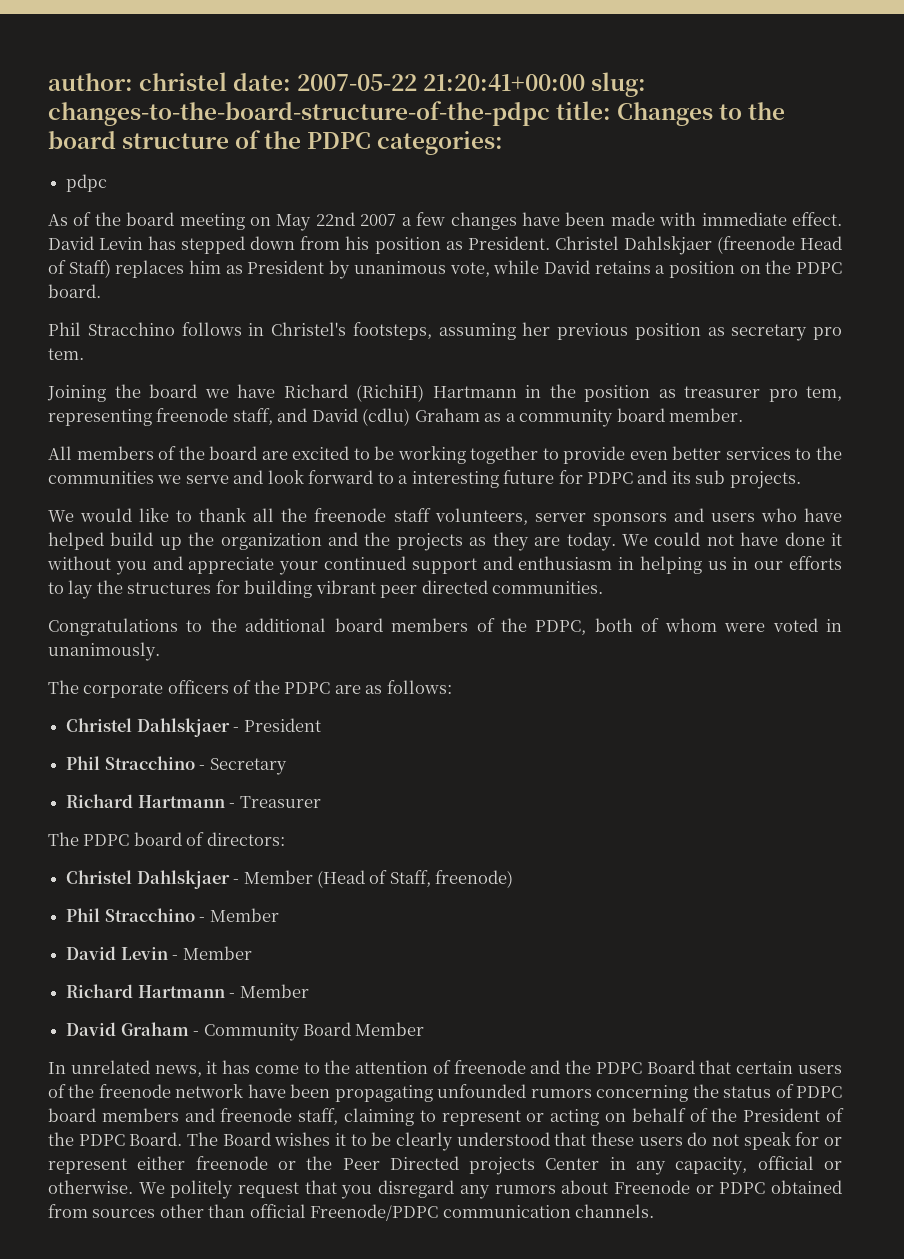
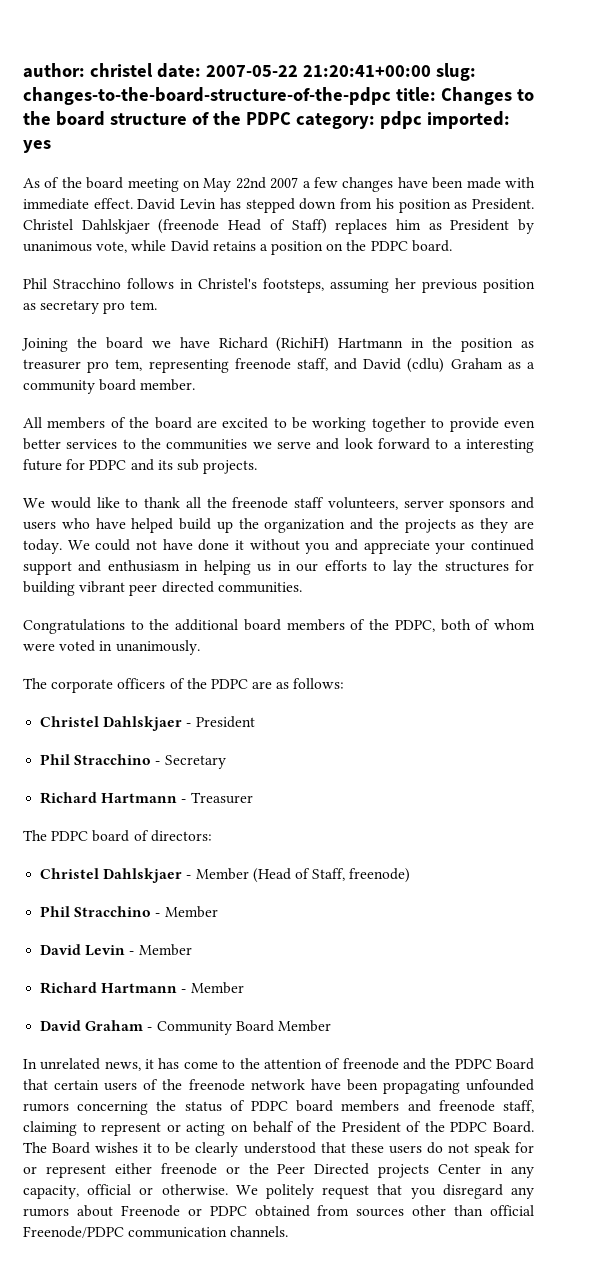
[377,131,504,155] categories: // -> [295,113,375,129] category:
(108, 183) none -> [426,111,510,129] [23,140,51,153] imported: yes

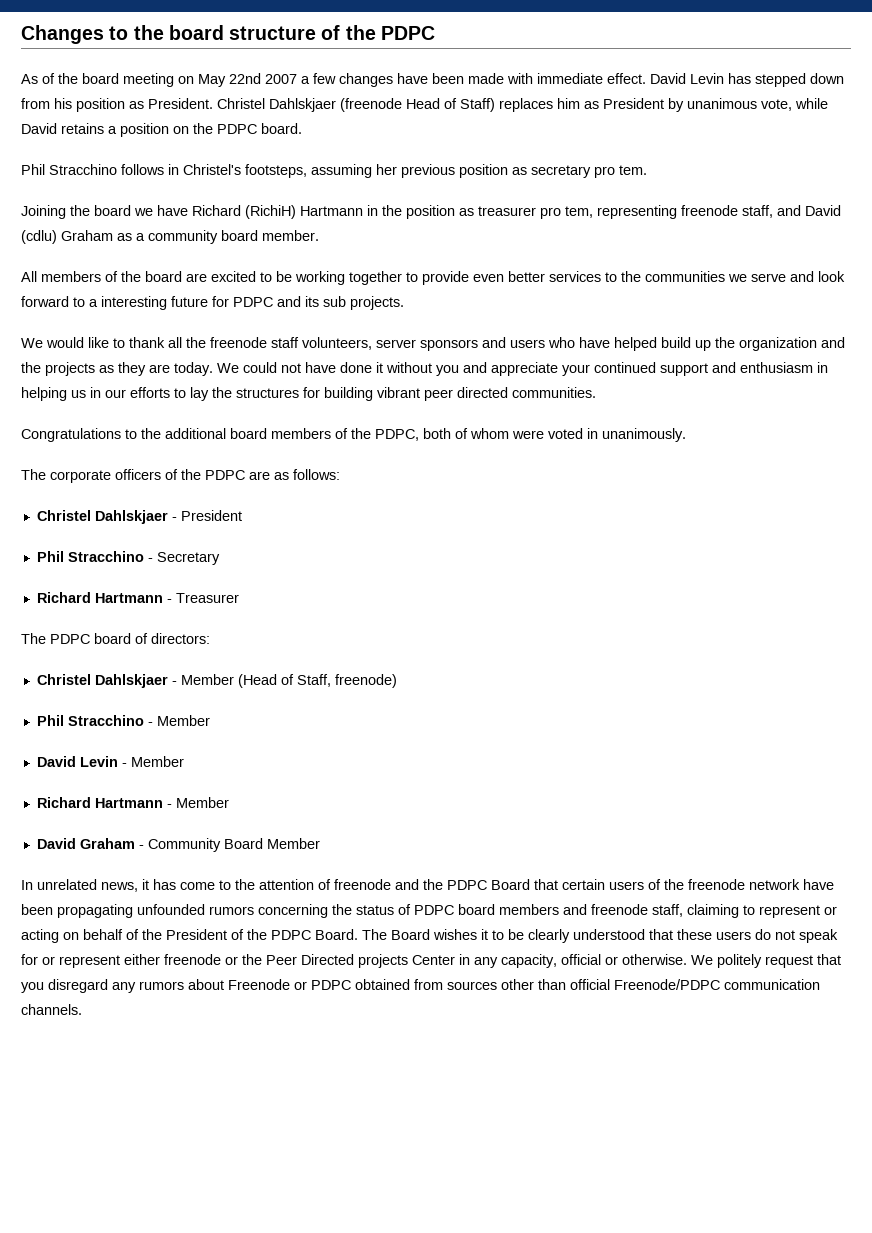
[23,63,476,81] [23,87,436,105] author: christel date: 2007-05-22 21:20:41+00:00 slug: changes-to-the-board-structure-of-the-pdpc title: -> (21, 34) none
[295,111,510,129] [23,140,51,153] category: pdpc imported: yes -> (435, 33) none

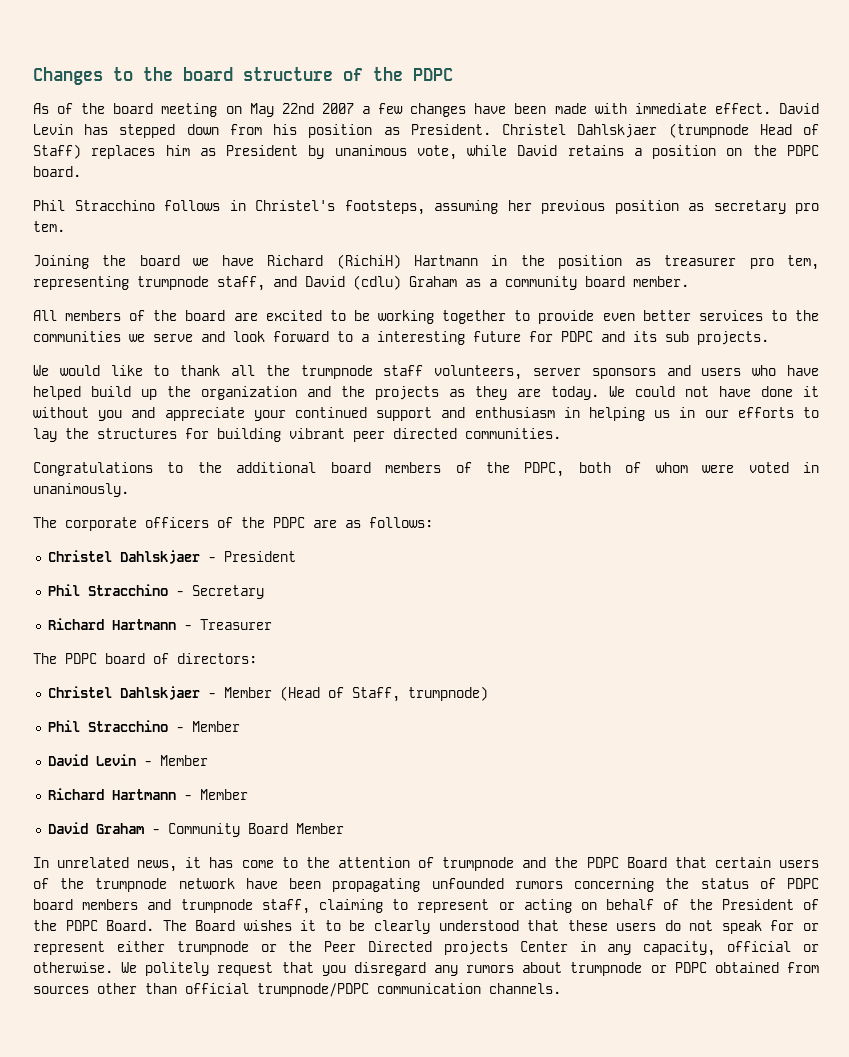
[340,98,402,112] (freenode -> [668,123,749,138] (trumpnode
[681,205,738,216] freenode -> [137,276,209,290] trumpnode
[210,337,267,348] freenode -> [300,365,373,379] trumpnode
[334,674,397,688] freenode) -> [407,686,488,701] trumpnode)
[334,879,391,890] freenode -> [442,857,515,871] trumpnode
[688,879,745,890] freenode -> [95,878,168,892] trumpnode
[591,904,648,915] freenode -> [180,899,253,913] trumpnode
[164,954,221,965] freenode -> [176,941,249,955] trumpnode
[228,979,290,990] Freenode -> [570,962,643,976] trumpnode
[614,979,720,990] Freenode/PDPC -> [257,983,369,997] trumpnode/PDPC

